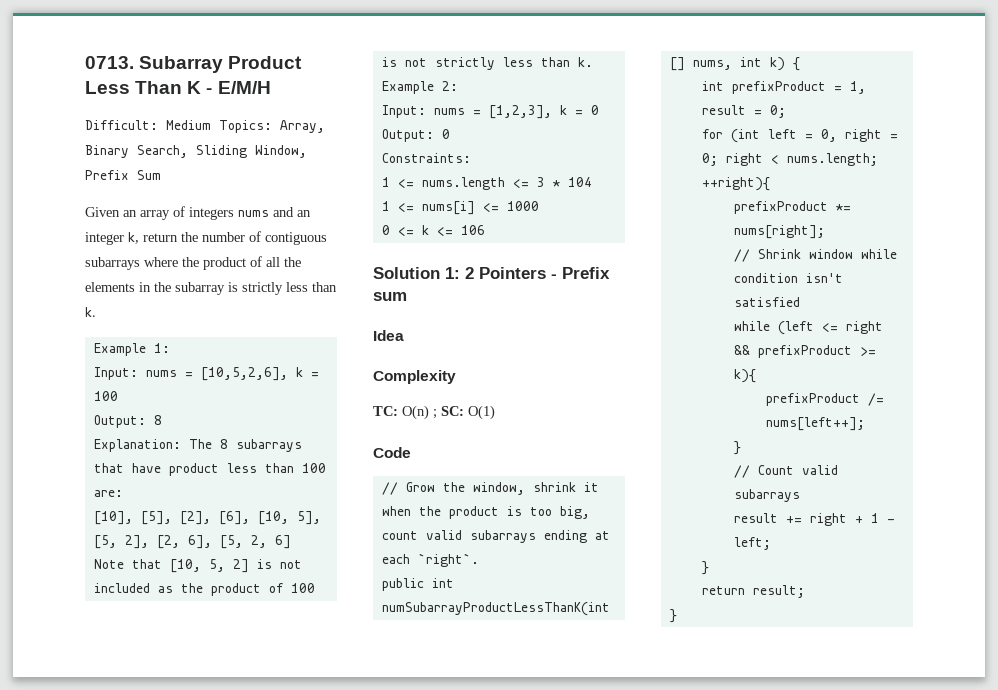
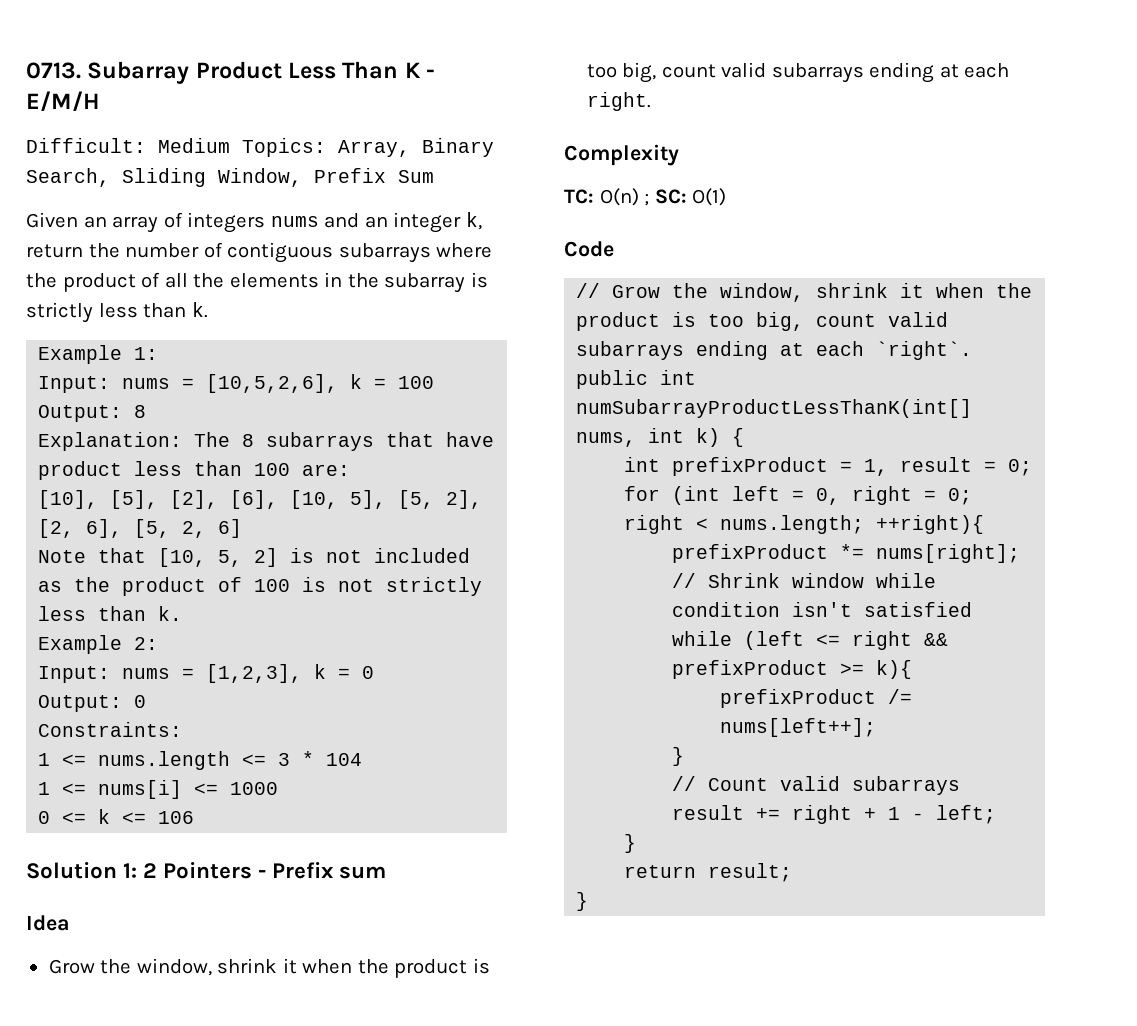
(404, 335) none -> [48,958,490,978] [586,62,1010,83] [586,92,651,111] // Grow the window, shrink it when the product is too big, count valid subarrays ending at each right.

